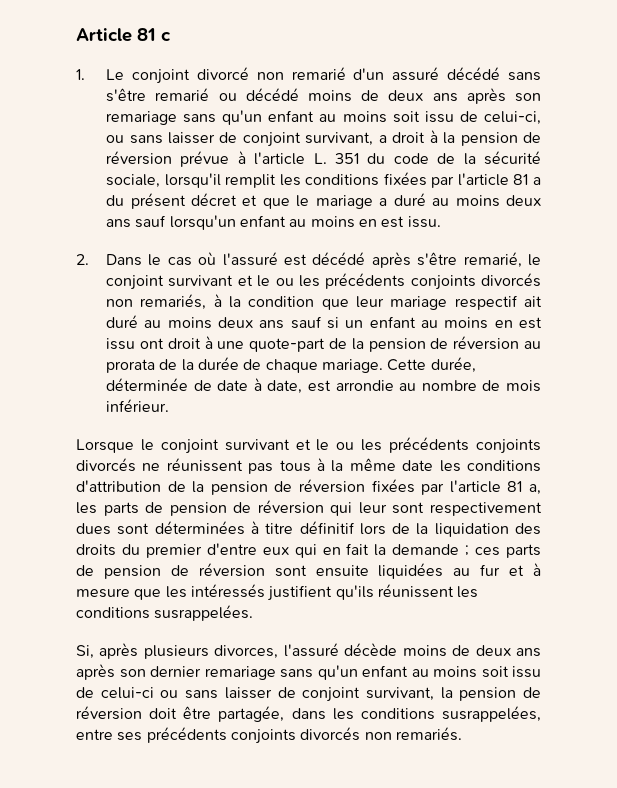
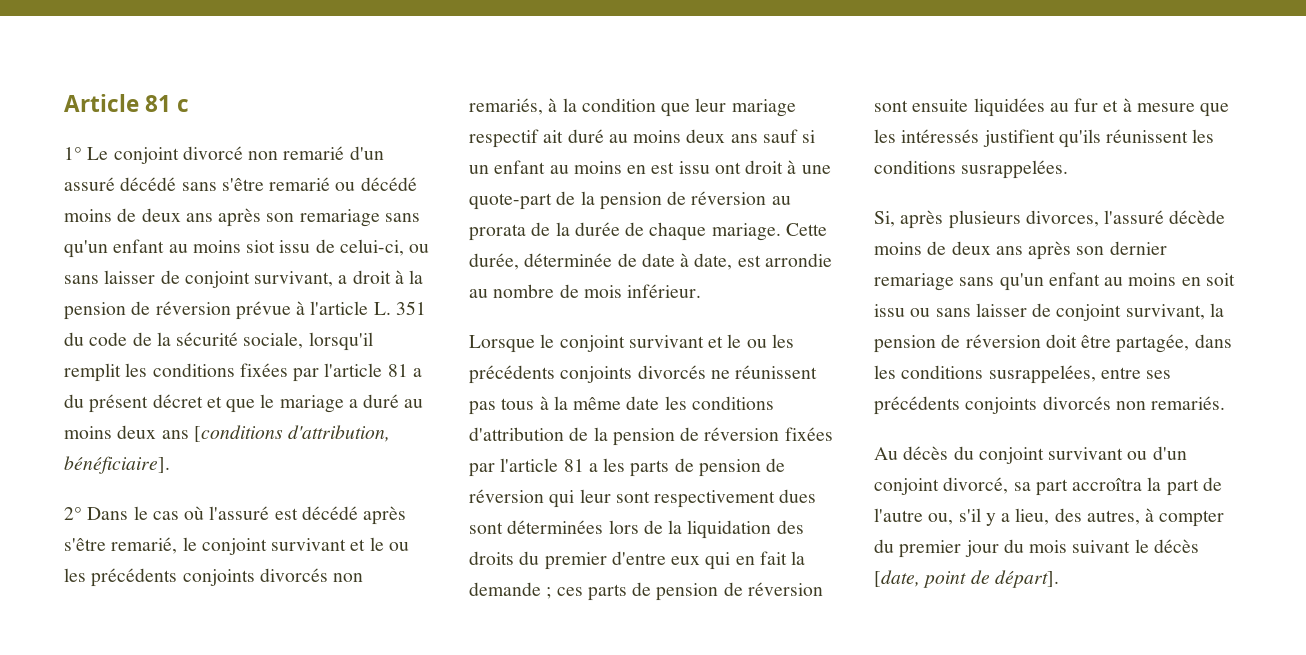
[76,69,85,80] 1. -> [64,147,82,160] 1°
[392,111,420,123] soit -> [246,240,276,253] siot
[135,215,441,230] [76,254,89,265] sauf lorsqu'un enfant au moins en est issu. // 2. -> [193,425,391,442] [64,456,170,474] [64,507,82,520] [conditions d'attribution, bénéficiaire]. // 2°
[529,484,542,495] a, -> [588,463,598,472] a
[250,521,355,534] à titre définitif -> (604, 527) none
[481,666,541,678] [76,687,154,699] soit issu de celui-ci -> [1181,273,1235,286] [874,304,905,317] en soit issu
(462, 734) none -> [874,446,1187,464] [874,477,1222,496] [874,508,1225,527] [874,539,1199,558] [874,570,1059,588] // Au décès du conjoint survivant ou d'un conjoint divorcé, sa part accroîtra la part de l'autre ou, s'il y a lieu, des autres, à compter du premier jour du mois suivant le décès [date, point de départ].

